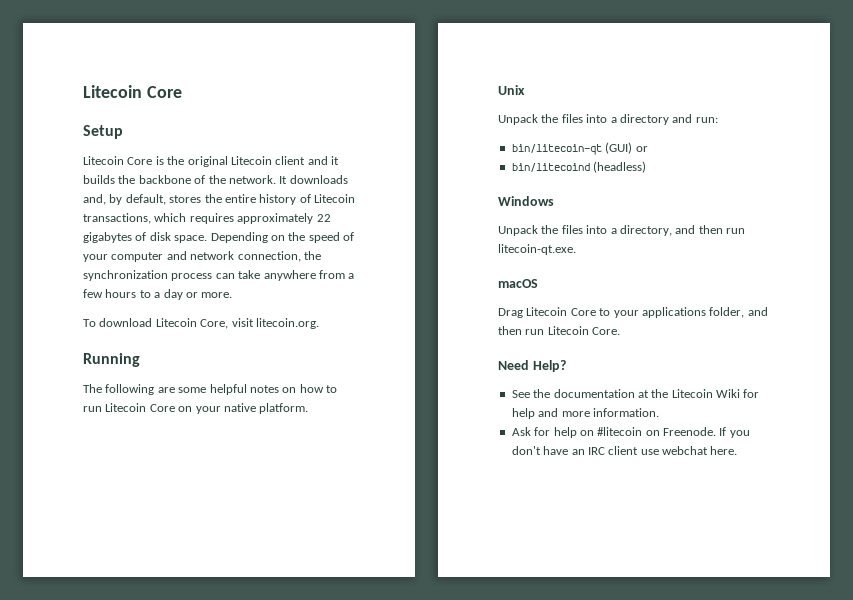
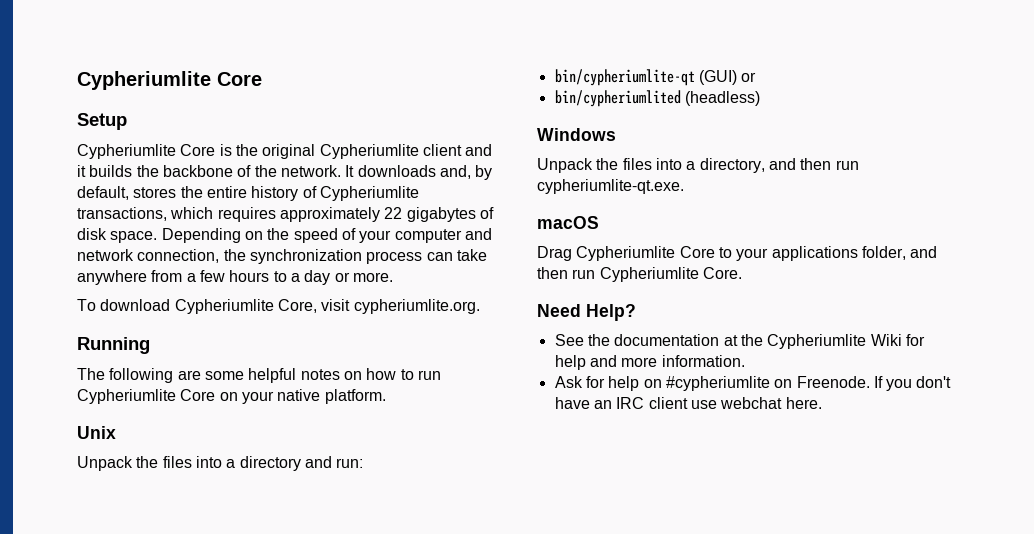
[83,85,142,98] Litecoin -> [77,71,211,90] Cypheriumlite
[83,156,124,165] Litecoin -> [77,144,176,159] Cypheriumlite
[230,156,272,165] Litecoin -> [319,144,419,159] Cypheriumlite
[314,194,355,203] Litecoin -> [319,186,419,201] Cypheriumlite
[155,318,197,327] Litecoin -> [174,299,274,314] Cypheriumlite
[255,318,319,329] litecoin.org. -> [353,299,480,314] cypheriumlite.org.
[105,403,147,412] Litecoin -> [77,389,176,404] Cypheriumlite
[511,144,602,155] bin/litecoin-qt -> [554,69,695,86] bin/cypheriumlite-qt
[511,163,590,172] bin/litecoind -> [554,90,681,107] bin/cypheriumlited
[498,244,576,255] litecoin-qt.exe. -> [537,179,684,194] cypheriumlite-qt.exe.
[526,307,568,316] Litecoin -> [576,246,676,261] Cypheriumlite
[547,326,589,335] Litecoin -> [599,267,699,282] Cypheriumlite
[671,389,713,398] Litecoin -> [767,334,867,349] Cypheriumlite
[597,427,643,436] #litecoin -> [665,376,770,391] #cypheriumlite

